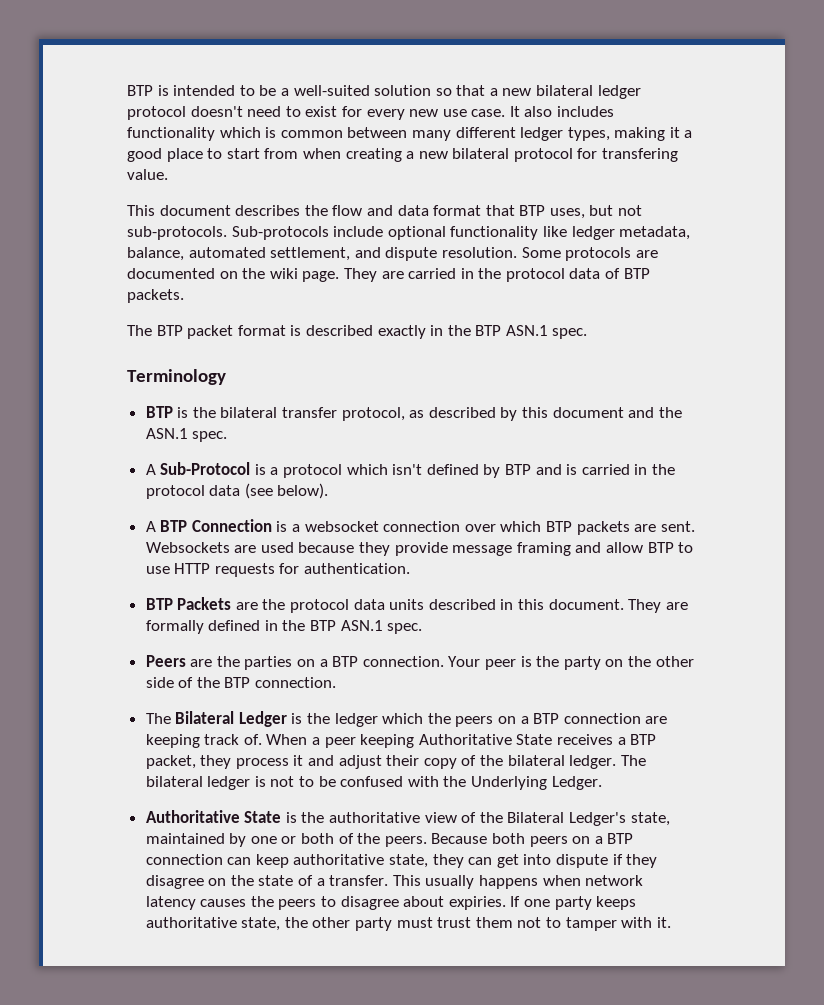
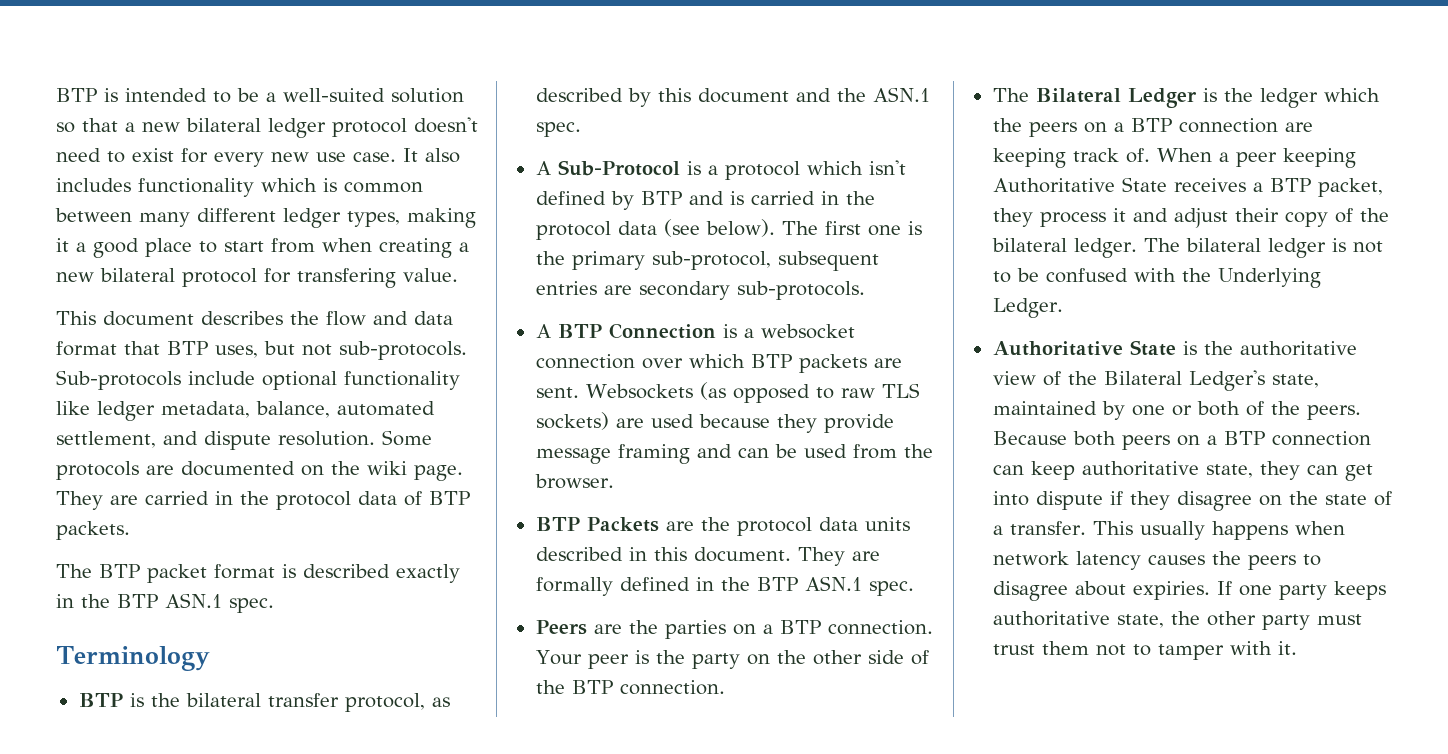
(329, 491) none -> [781,221,922,236] [535,251,879,271] [535,281,865,300] The first one is the primary sub-protocol, subsequent entries are secondary sub-protocols.
(230, 547) none -> [699,382,920,403] [535,412,609,430] (as opposed to raw TLS sockets)
[606,542,694,553] [145,563,411,577] allow BTP to use HTTP requests for authentication. -> [737,444,933,459] [534,474,614,489] can be used from the browser.

